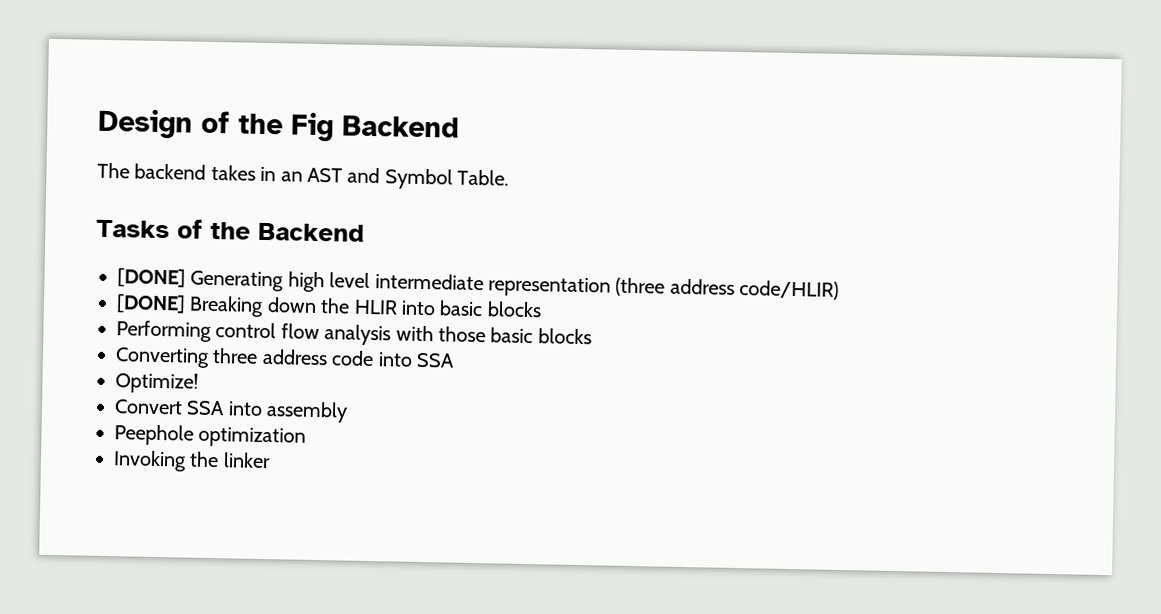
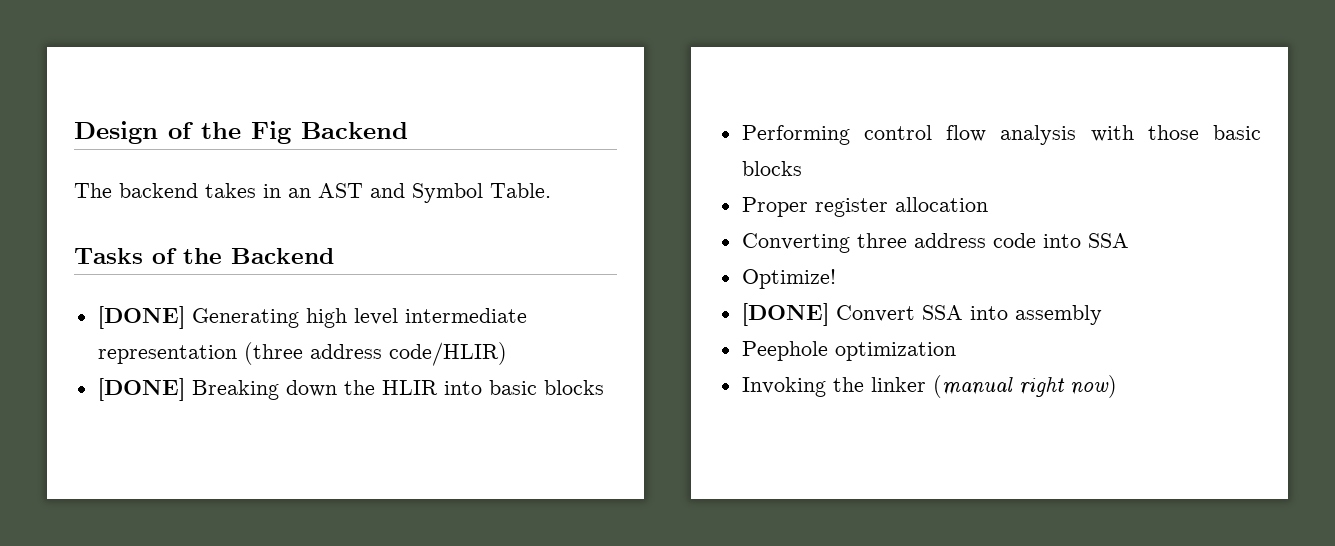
(592, 336) none -> [741,197,988,217] // Proper register allocation
(199, 383) none -> [741,303,829,326] [DONE]
(271, 460) none -> [932,375,1117,398] (manual right now)

